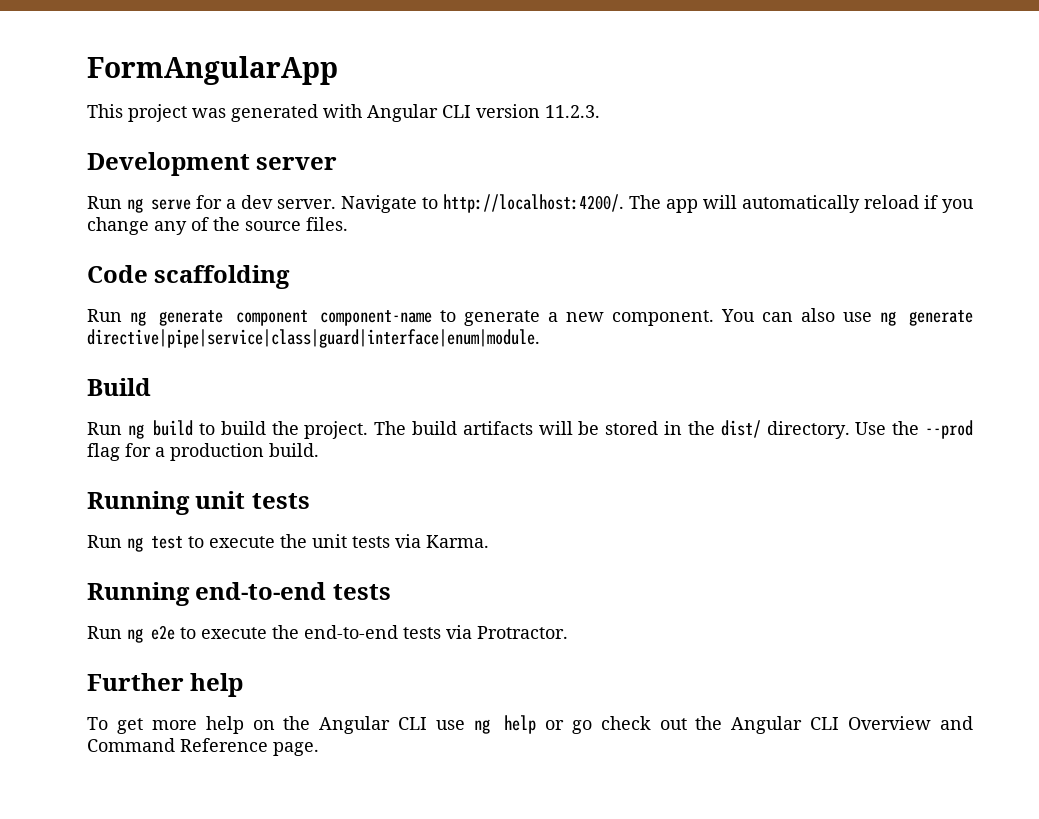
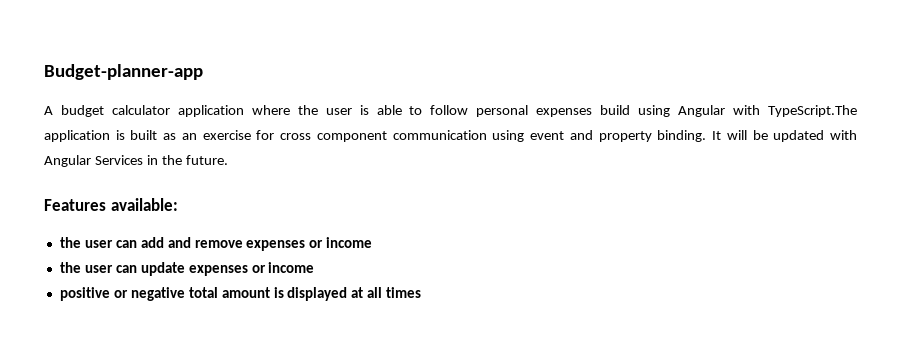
[87,56,338,85] [87,104,600,122] [87,152,338,176] [87,194,974,213] [87,217,348,235] [87,265,291,289] [87,308,973,326] [87,329,540,348] [87,378,151,396] [87,420,974,439] [87,443,319,461] [87,491,310,515] [87,534,489,552] [87,582,391,606] [87,625,568,643] [87,673,244,697] [87,715,974,734] [87,738,319,756] FormAngularApp // This project was generated with Angular CLI version 11.2.3. // Development server // Run ng serve for a dev server. Navigate to http://localhost:4200/. The app will automatically reload if you change any of the source files. // Code scaffolding // Run ng generate component component-name to generate a new component. You can also use ng generate directive|pipe|service|class|guard|interface|enum|module. // Build // Run ng build to build the project. The build artifacts will be stored in the dist/ directory. Use the --prod flag for a production build. // Running unit tests // Run ng test to execute the unit tests via Karma. // Running end-to-end tests // Run ng e2e to execute the end-to-end tests via Protractor. // Further help // To get more help on the Angular CLI use ng help or go check out the Angular CLI Overview and Command Reference page. -> [44,64,203,80] [44,105,858,117] [44,130,857,142] [44,155,228,167] [44,198,178,211] [59,237,373,251] [59,262,315,276] [59,287,422,301] Budget-planner-app // A budget calculator application where the user is able to follow personal expenses build using Angular with TypeScript.The application is built as an exercise for cross component communication using event and property binding. It will be updated with Angular Services in the future. // Features available: // the user can add and remove expenses or income // the user can update expenses or income // positive or negative total amount is displayed at all times

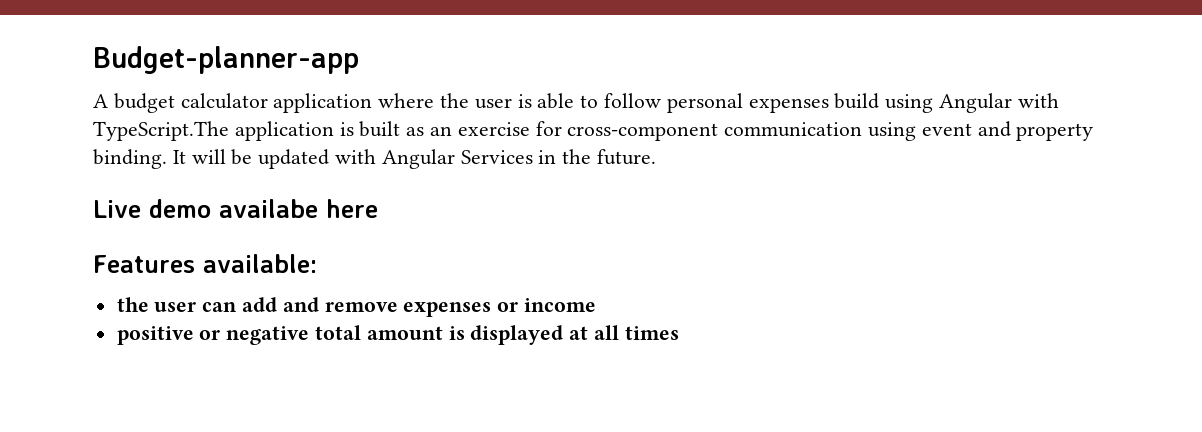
[280,131,387,142] cross component -> [567,123,719,141] cross-component
(228, 160) none -> [93,199,378,218] // Live demo availabe here
[59,262,315,276] // the user can update expenses or income -> (597, 305) none

